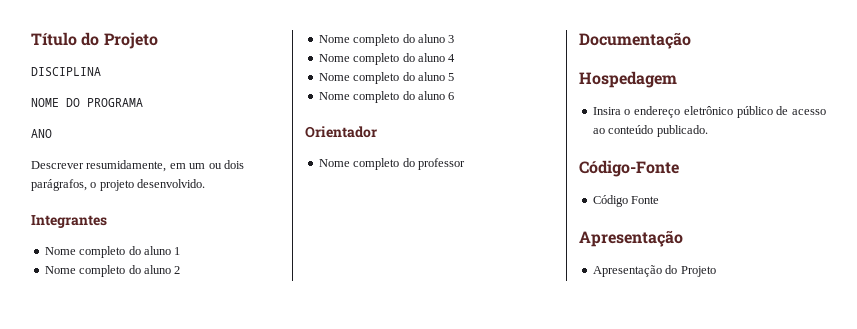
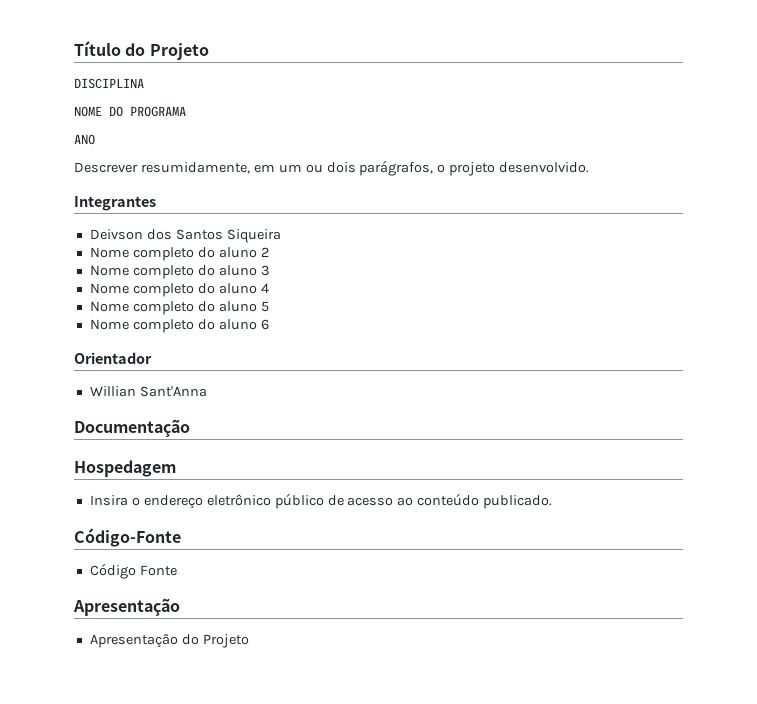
[44,246,181,258] Nome completo do aluno 1 -> [89,229,281,243] Deivson dos Santos Siqueira
[318,158,465,170] Nome completo do professor -> [89,386,207,397] Willian Sant'Anna

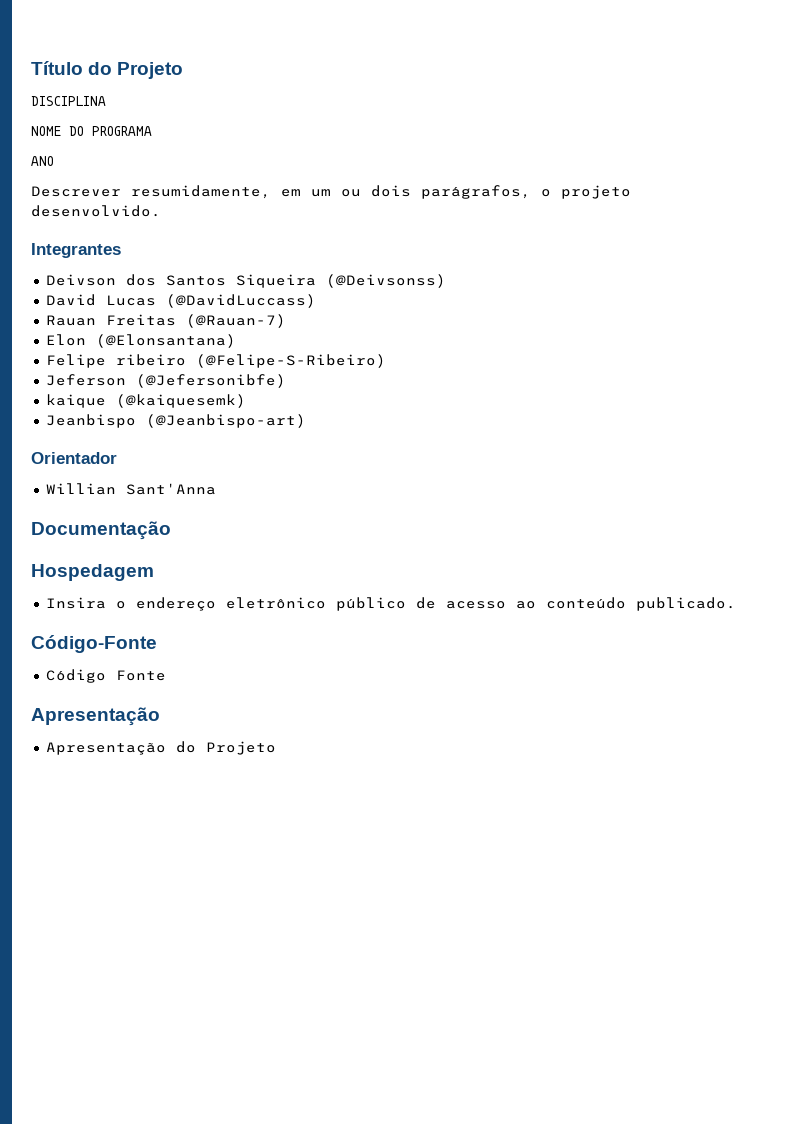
[89,247,269,261] [89,265,270,279] [89,283,269,297] [89,301,269,315] [89,319,269,333] // Nome completo do aluno 2 // Nome completo do aluno 3 // Nome completo do aluno 4 // Nome completo do aluno 5 // Nome completo do aluno 6 -> [325,274,446,288] [45,294,316,308] [45,314,286,328] [45,334,236,348] [45,354,386,368] [45,374,286,388] [45,394,246,408] [45,414,306,428] (@Deivsonss) // David Lucas (@DavidLuccass) // Rauan Freitas (@Rauan-7) // Elon (@Elonsantana) // Felipe ribeiro (@Felipe-S-Ribeiro) // Jeferson (@Jefersonibfe) // kaique (@kaiquesemk) // Jeanbispo (@Jeanbispo-art)

